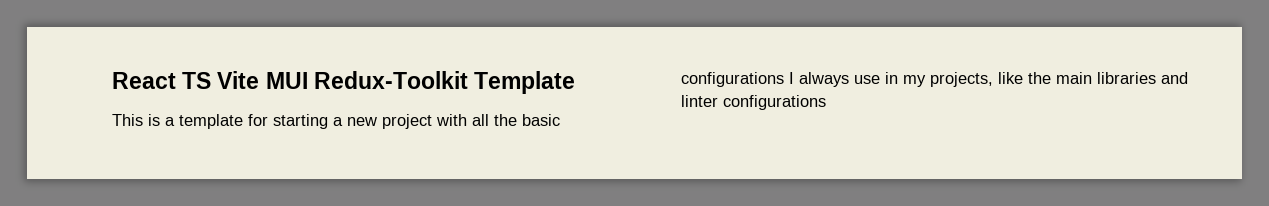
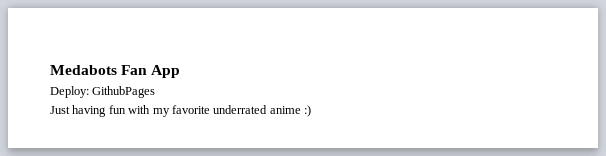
[112,71,576,94] [112,114,560,129] [681,72,1188,87] [681,95,826,110] React TS Vite MUI Redux-Toolkit Template // This is a template for starting a new project with all the basic configurations I always use in my projects, like the main libraries and linter configurations -> [50,65,181,78] [50,86,156,98] [50,105,311,117] Medabots Fan App // Deploy: GithubPages // Just having fun with my favorite underrated anime :)

